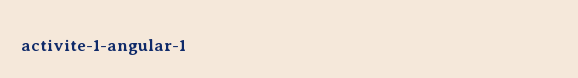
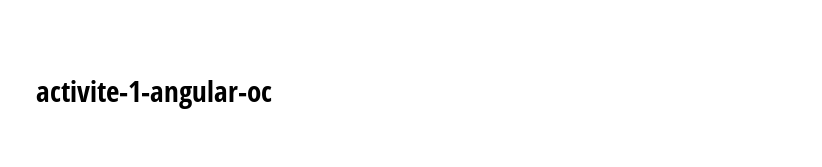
[21,39,186,55] activite-1-angular-1 -> [36,80,272,109] activite-1-angular-oc

